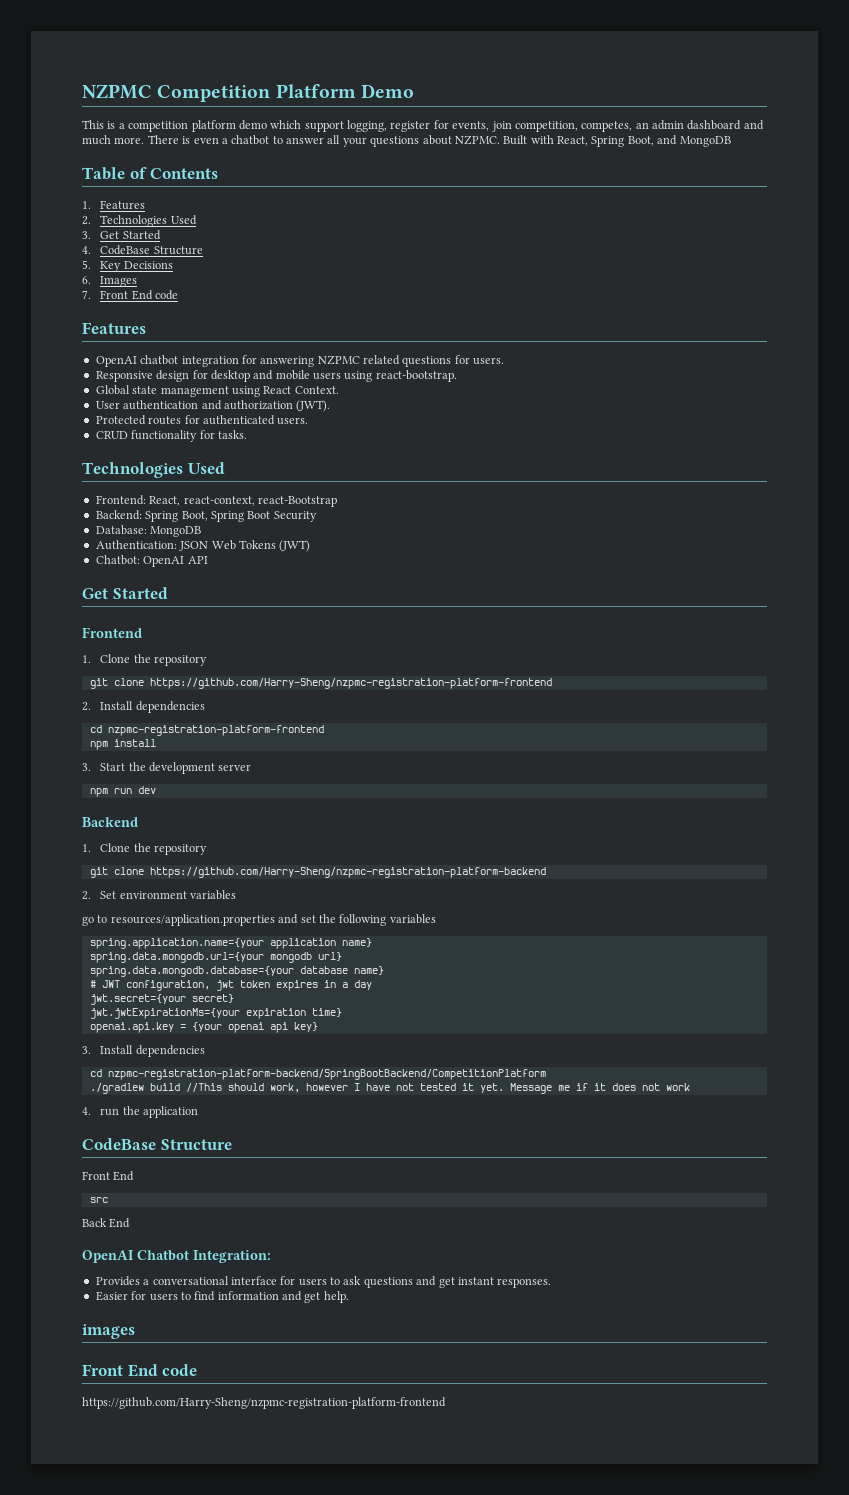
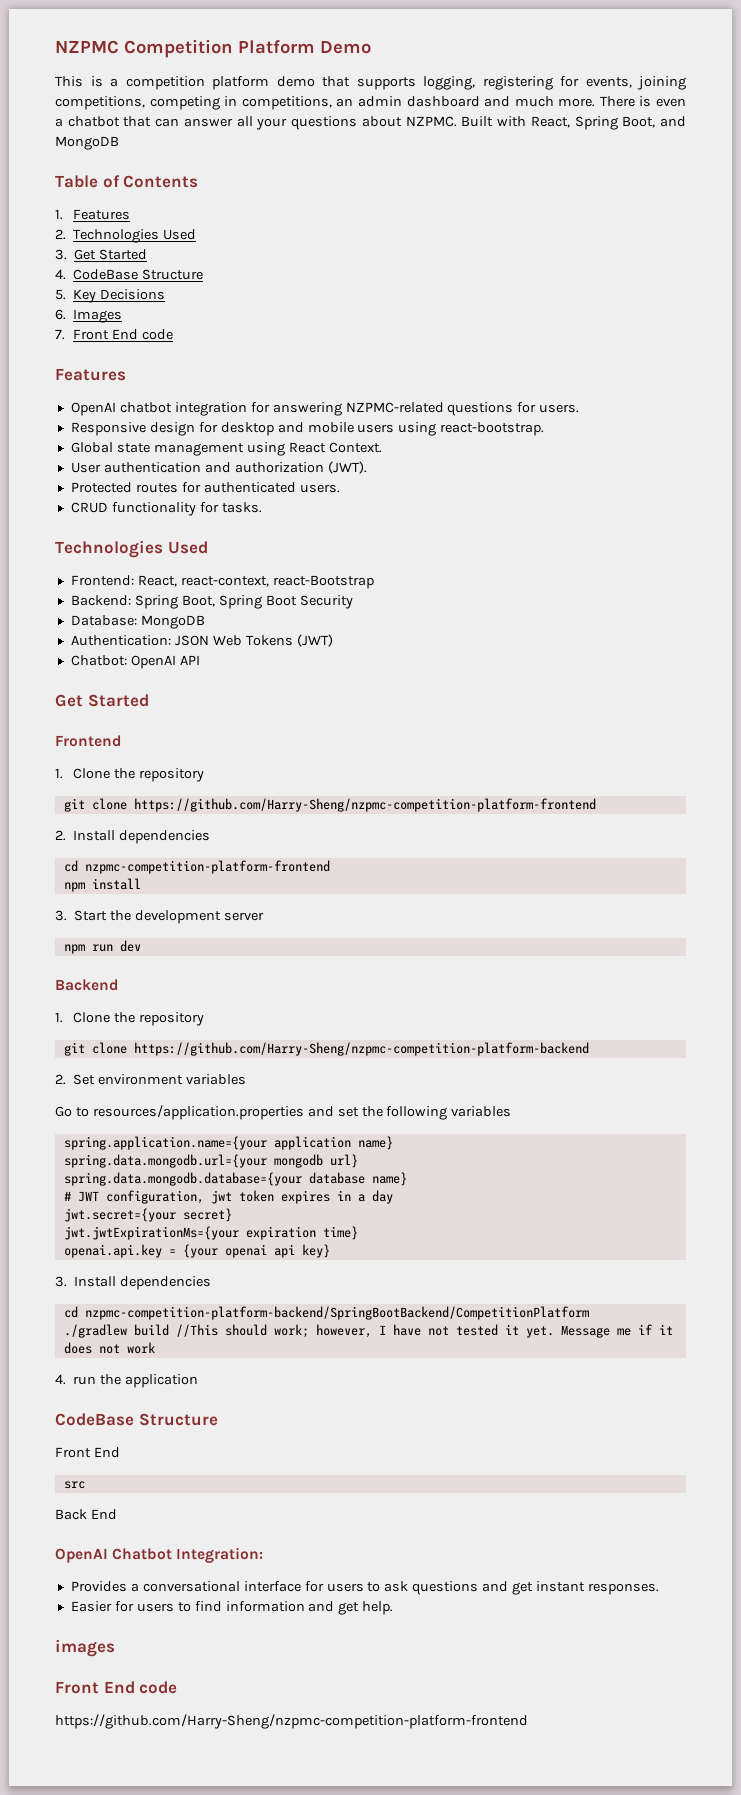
[270,120,633,132] which support logging, register for events, join competition, competes, -> [322,76,686,90] [55,96,332,110] that supports logging, registering for events, joining competitions, competing in competitions,
[272,136,283,144] to -> [123,116,180,127] that can
[317,355,400,365] NZPMC related -> [345,402,444,413] NZPMC-related
[149,678,552,689] https://github.com/Harry-Sheng/nzpmc-registration-platform-frontend -> [133,798,596,812] https://github.com/Harry-Sheng/nzpmc-competition-platform-frontend
[107,725,324,736] nzpmc-registration-platform-frontend -> [84,860,330,874] nzpmc-competition-platform-frontend
[149,867,546,878] https://github.com/Harry-Sheng/nzpmc-registration-platform-backend -> [133,1042,589,1056] https://github.com/Harry-Sheng/nzpmc-competition-platform-backend
[82,916,94,926] go -> [55,1106,72,1117] Go
[107,1069,546,1080] nzpmc-registration-platform-backend/SpringBootBackend/CompetitionPlatform -> [84,1306,589,1320] nzpmc-competition-platform-backend/SpringBootBackend/CompetitionPlatform
[269,1083,348,1093] work, however -> [273,1324,372,1338] work; however,
[82,1397,446,1409] https://github.com/Harry-Sheng/nzpmc-registration-platform-frontend -> [55,1714,528,1729] https://github.com/Harry-Sheng/nzpmc-competition-platform-frontend

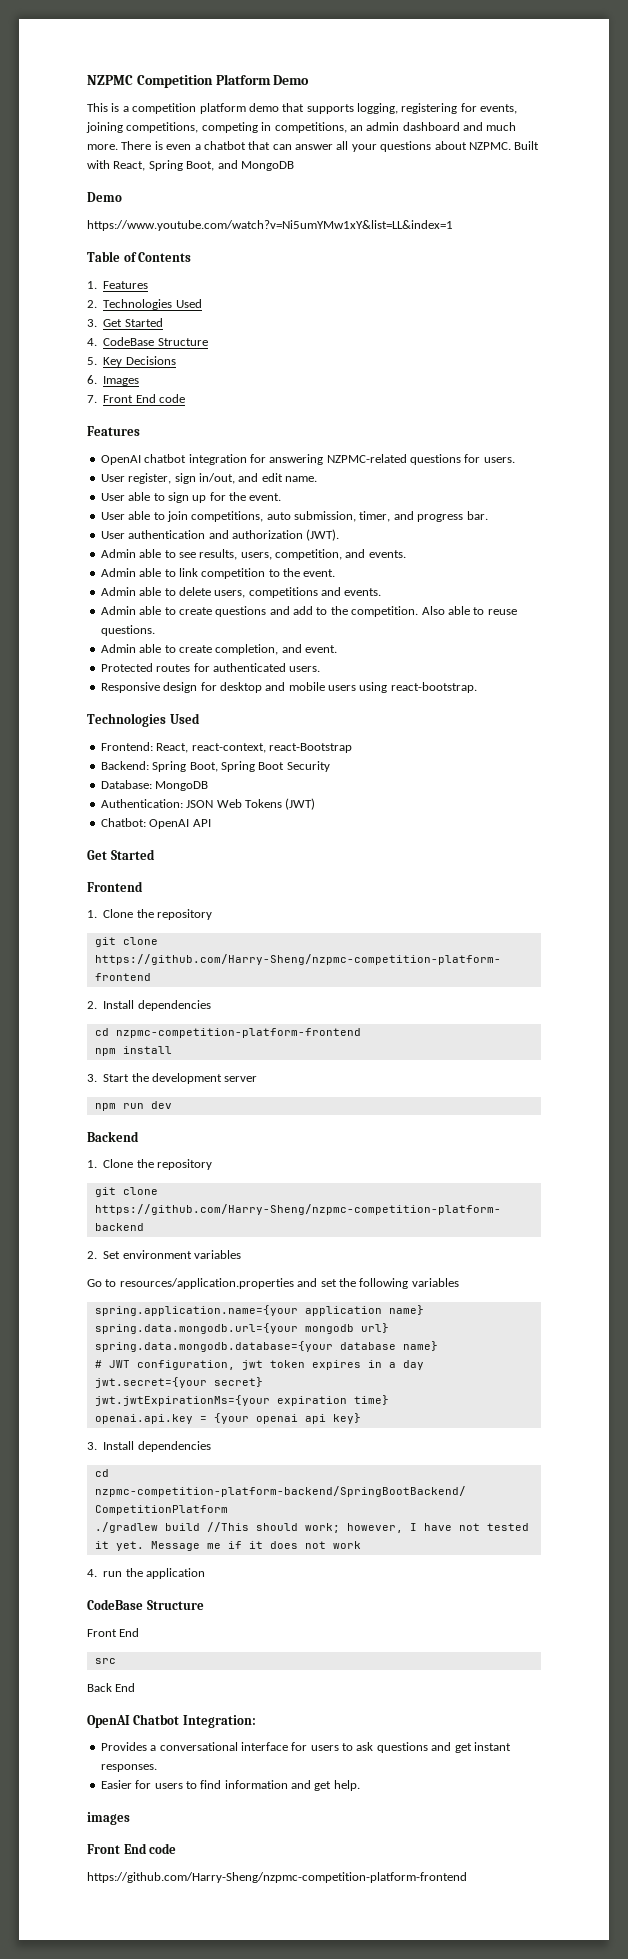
(119, 143) none -> [87,192,122,202] [87,220,453,231] // Demo // https://www.youtube.com/watch?v=Ni5umYMw1xY&list=LL&index=1
(580, 408) none -> [100,473,317,484] [100,492,282,503] [100,511,488,522] [100,529,340,541] [100,549,406,560] [100,568,336,579] [100,587,382,598] [100,606,517,617] [100,625,155,636] [100,644,337,655] [100,663,321,672] // User register, sign in/out, and edit name. // User able to sign up for the event. // User able to join competitions, auto submission, timer, and progress bar. // User authentication and authorization (JWT). // Admin able to see results, users, competition, and events. // Admin able to link competition to the event. // Admin able to delete users, competitions and events. // Admin able to create questions and add to the competition. Also able to reuse questions. // Admin able to create completion, and event. // Protected routes for authenticated users.
[70,442,382,456] [70,461,367,474] [70,482,340,493] [70,502,262,516] // Global state management using React Context. // User authentication and authorization (JWT). // Protected routes for authenticated users. // CRUD functionality for tasks. -> (477, 687) none

